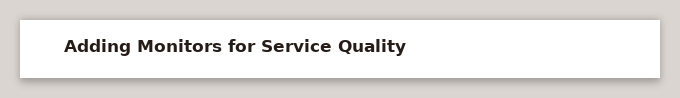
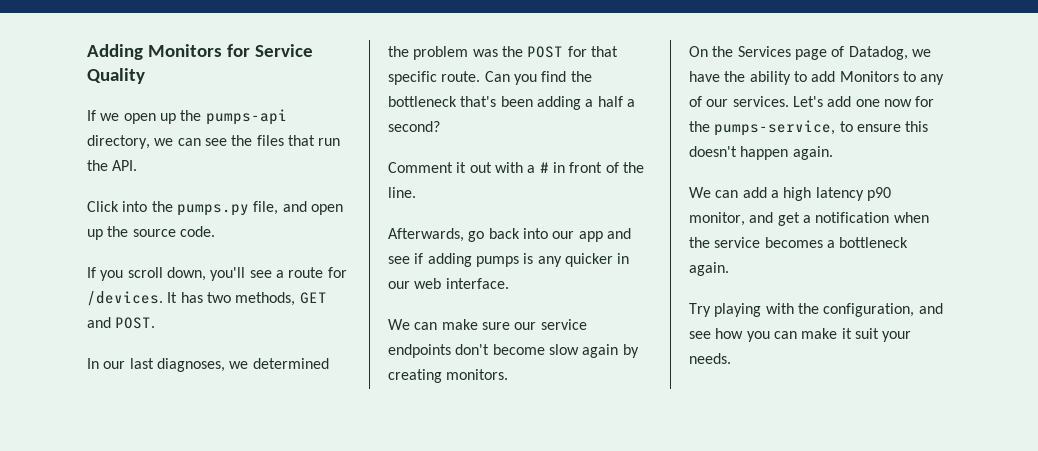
(406, 47) none -> [87,109,287,125] [87,135,341,149] [87,160,138,171] [87,201,343,216] [87,226,215,240] [87,267,347,281] [87,291,327,306] [87,317,156,329] [87,358,329,372] [388,46,618,60] [388,71,592,85] [388,96,635,110] [388,121,440,132] [388,162,644,173] [388,187,416,198] [388,228,631,242] [388,253,630,267] [388,278,509,289] [388,319,587,330] [388,344,639,358] [388,369,509,383] [689,46,931,60] [689,71,945,85] [689,96,935,107] [689,120,929,136] [689,146,833,160] [689,187,891,201] [689,212,929,226] [689,237,909,248] [689,262,729,276] [689,303,943,317] [689,328,912,342] [689,353,731,364] // If we open up the pumps-api directory, we can see the files that run the API. // Click into the pumps.py file, and open up the source code. // If you scroll down, you'll see a route for /devices. It has two methods, GET and POST. // In our last diagnoses, we determined the problem was the POST for that specific route. Can you find the bottleneck that's been adding a half a second? // Comment it out with a # in front of the line. // Afterwards, go back into our app and see if adding pumps is any quicker in our web interface. // We can make sure our service endpoints don't become slow again by creating monitors. // On the Services page of Datadog, we have the ability to add Monitors to any of our services. Let's add one now for the pumps-service, to ensure this doesn't happen again. // We can add a high latency p90 monitor, and get a notification when the service becomes a bottleneck again. // Try playing with the configuration, and see how you can make it suit your needs.

